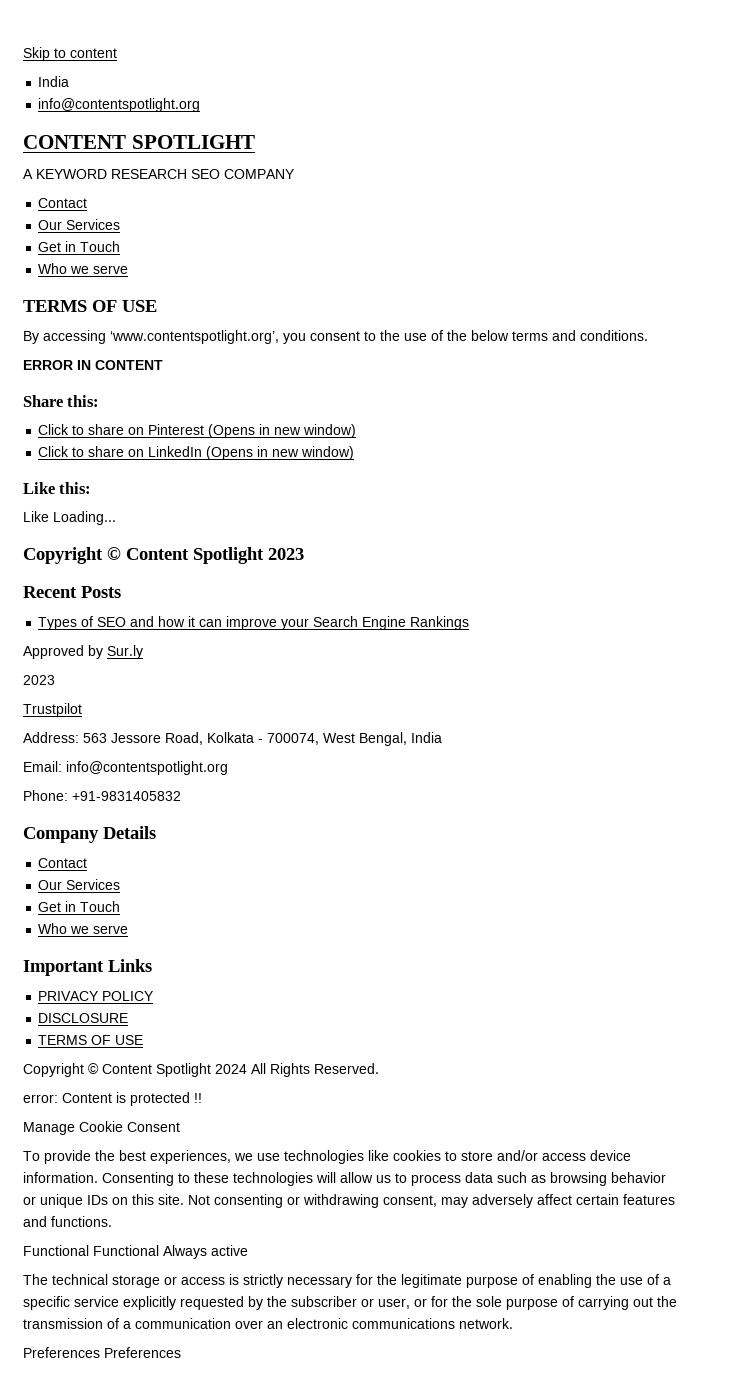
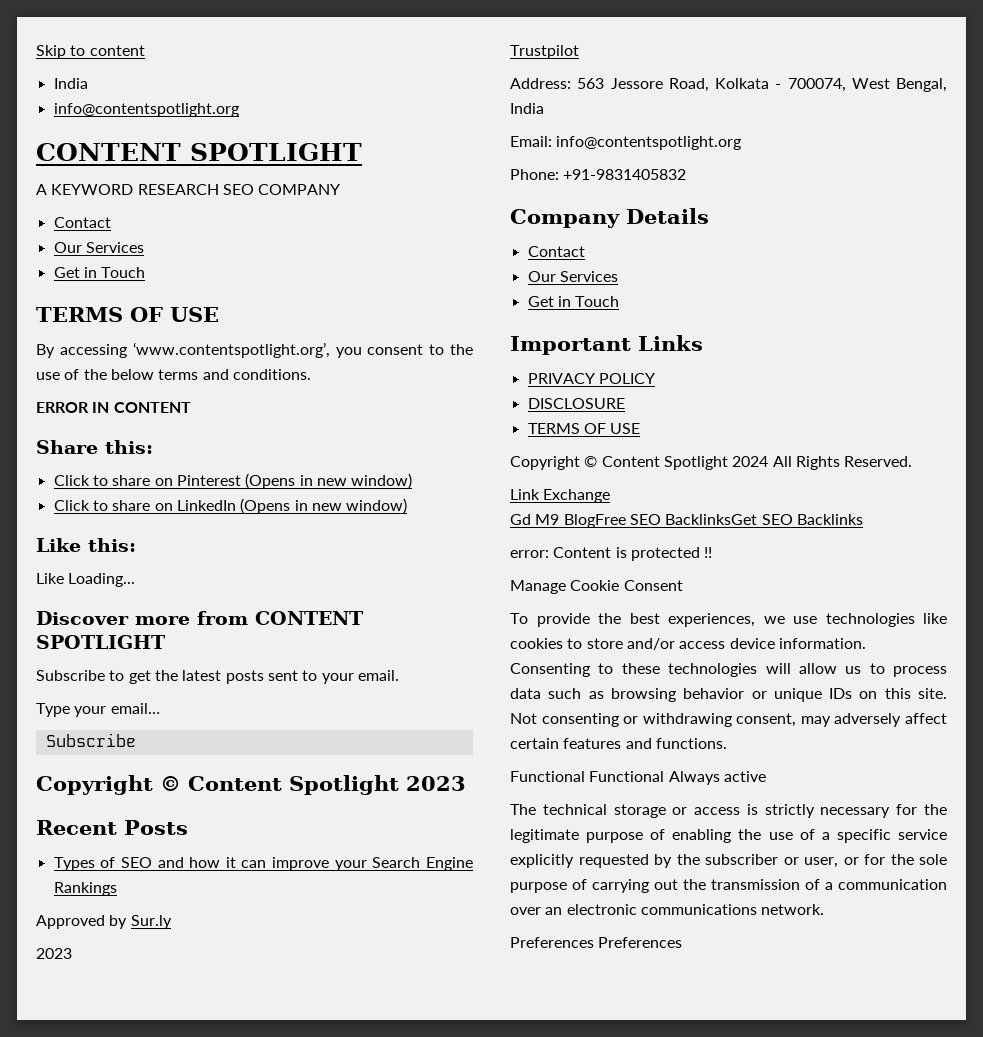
[38,263,129,274] // Who we serve -> (146, 272) none
(116, 518) none -> [36,611,363,625] [36,635,165,649] [36,670,399,684] [36,703,160,717] [45,733,136,747] // Discover more from CONTENT SPOTLIGHT // Subscribe to get the latest posts sent to your email. // Type your email… // Subscribe
[38,923,129,934] // Who we serve -> (620, 301) none
(379, 1068) none -> [510,489,611,503] [510,514,863,528] // Link Exchange // Gd M9 BlogFree SEO BacklinksGet SEO Backlinks

